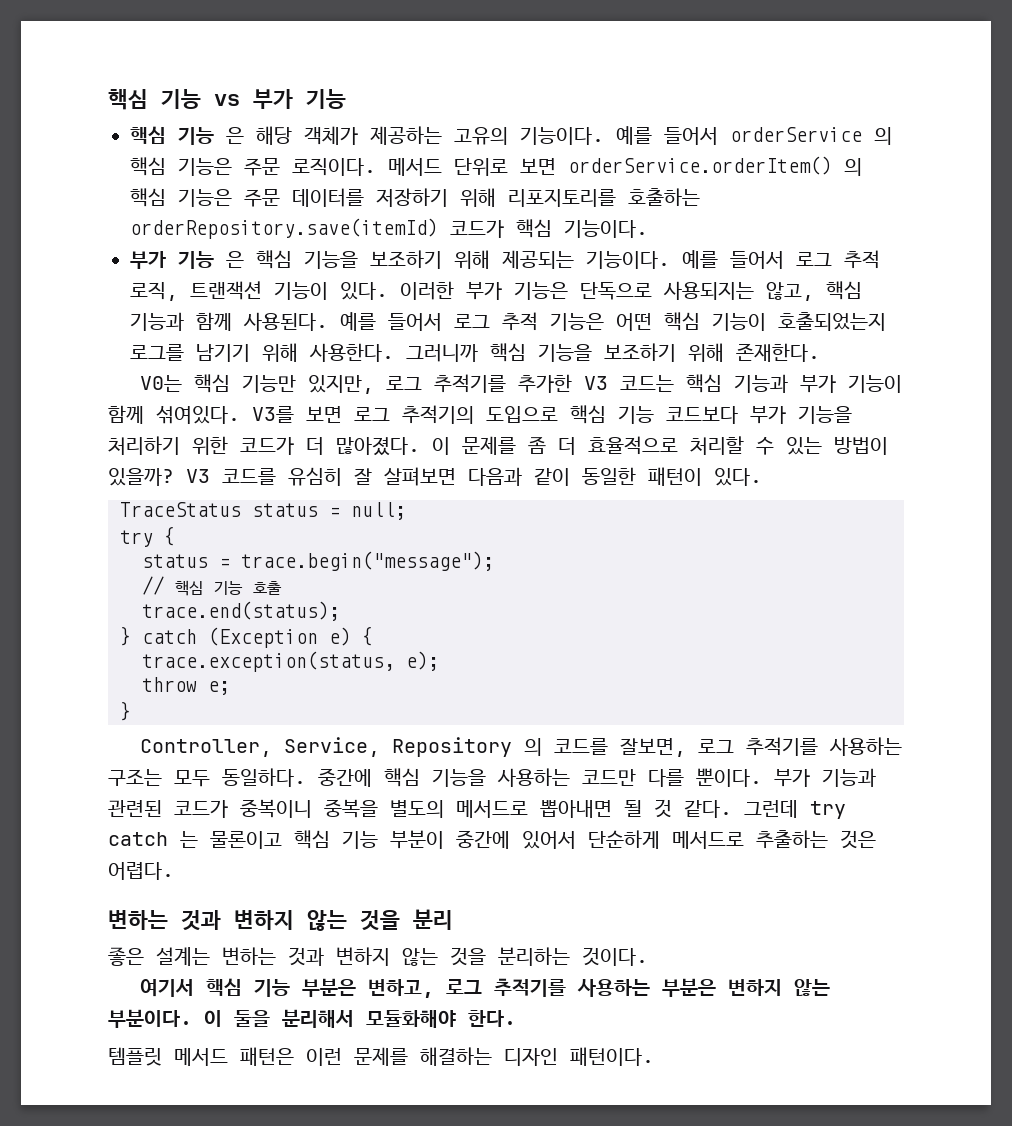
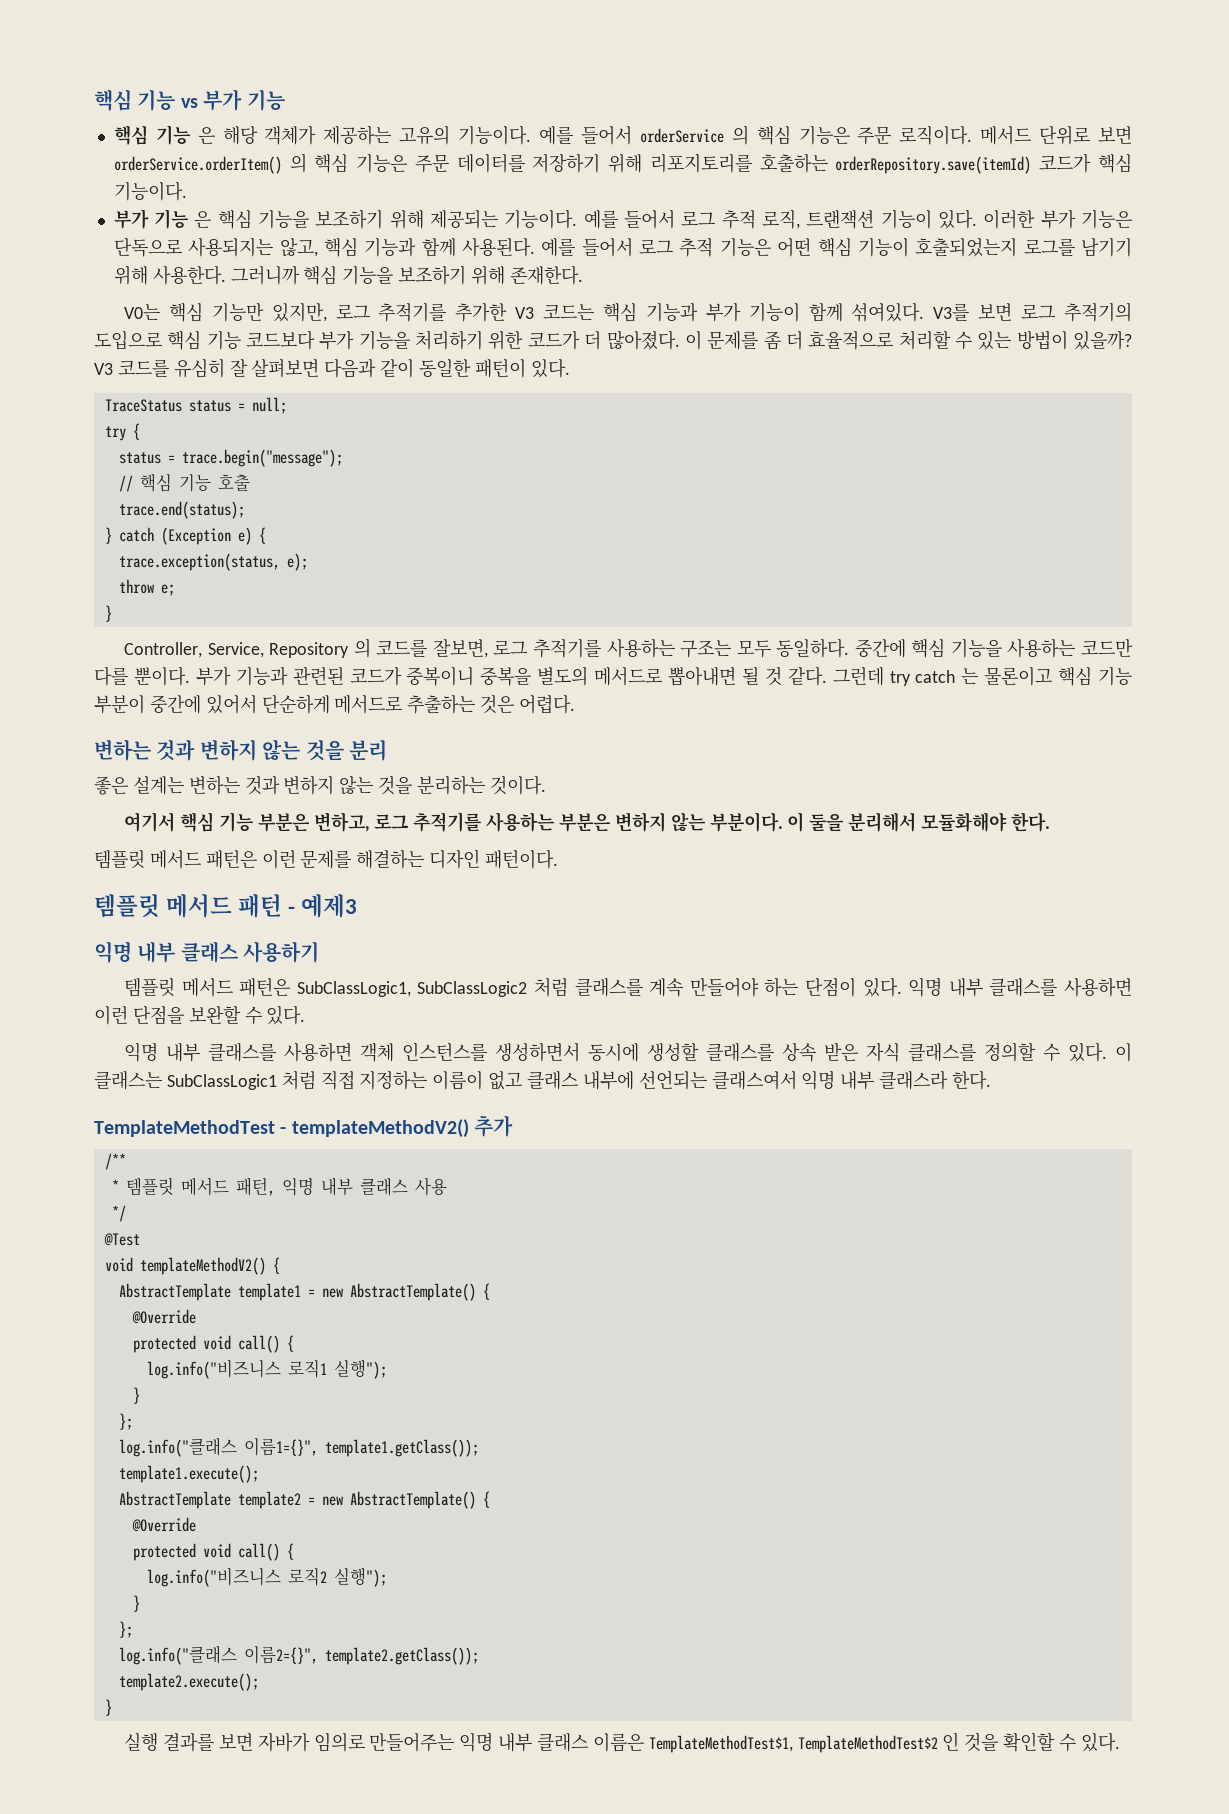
(654, 1056) none -> [94,894,358,918] [94,941,320,963] [124,977,1132,997] [94,1005,306,1025] [124,1042,1132,1062] [94,1070,992,1090] [94,1115,514,1138] [104,1153,126,1170] [111,1177,447,1196] [111,1205,126,1222] [103,1233,140,1246] [104,1257,280,1275] [118,1283,490,1301] [131,1309,196,1324] [132,1335,294,1353] [146,1359,387,1379] [132,1387,140,1404] [118,1413,133,1430] [118,1437,479,1457] [118,1465,259,1483] [118,1491,490,1509] [131,1517,196,1532] [132,1543,294,1561] [146,1567,387,1587] [132,1595,140,1612] [118,1621,133,1638] [118,1645,479,1665] [118,1673,259,1691] [104,1699,112,1716] [124,1732,1120,1753] // 템플릿 메서드 패턴 - 예제3 // 익명 내부 클래스 사용하기 // 템플릿 메서드 패턴은 SubClassLogic1, SubClassLogic2 처럼 클래스를 계속 만들어야 하는 단점이 있다. 익명 내부 클래스를 사용하면 이런 단점을 보완할 수 있다. // 익명 내부 클래스를 사용하면 객체 인스턴스를 생성하면서 동시에 생성할 클래스를 상속 받은 자식 클래스를 정의할 수 있다. 이 클래스는 SubClassLogic1 처럼 직접 지정하는 이름이 없고 클래스 내부에 선언되는 클래스여서 익명 내부 클래스라 한다. // TemplateMethodTest - templateMethodV2() 추가 // /** // * 템플릿 메서드 패턴, 익명 내부 클래스 사용 // */ // @Test // void templateMethodV2() { // AbstractTemplate template1 = new AbstractTemplate() { // @Override // protected void call() { // log.info("비즈니스 로직1 실행"); // } // }; // log.info("클래스 이름1={}", template1.getClass()); // template1.execute(); // AbstractTemplate template2 = new AbstractTemplate() { // @Override // protected void call() { // log.info("비즈니스 로직2 실행"); // } // }; // log.info("클래스 이름2={}", template2.getClass()); // template2.execute(); // } // 실행 결과를 보면 자바가 임의로 만들어주는 익명 내부 클래스 이름은 TemplateMethodTest$1, TemplateMethodTest$2 인 것을 확인할 수 있다.

